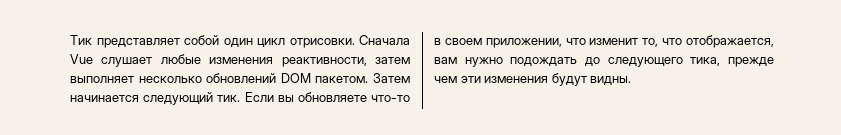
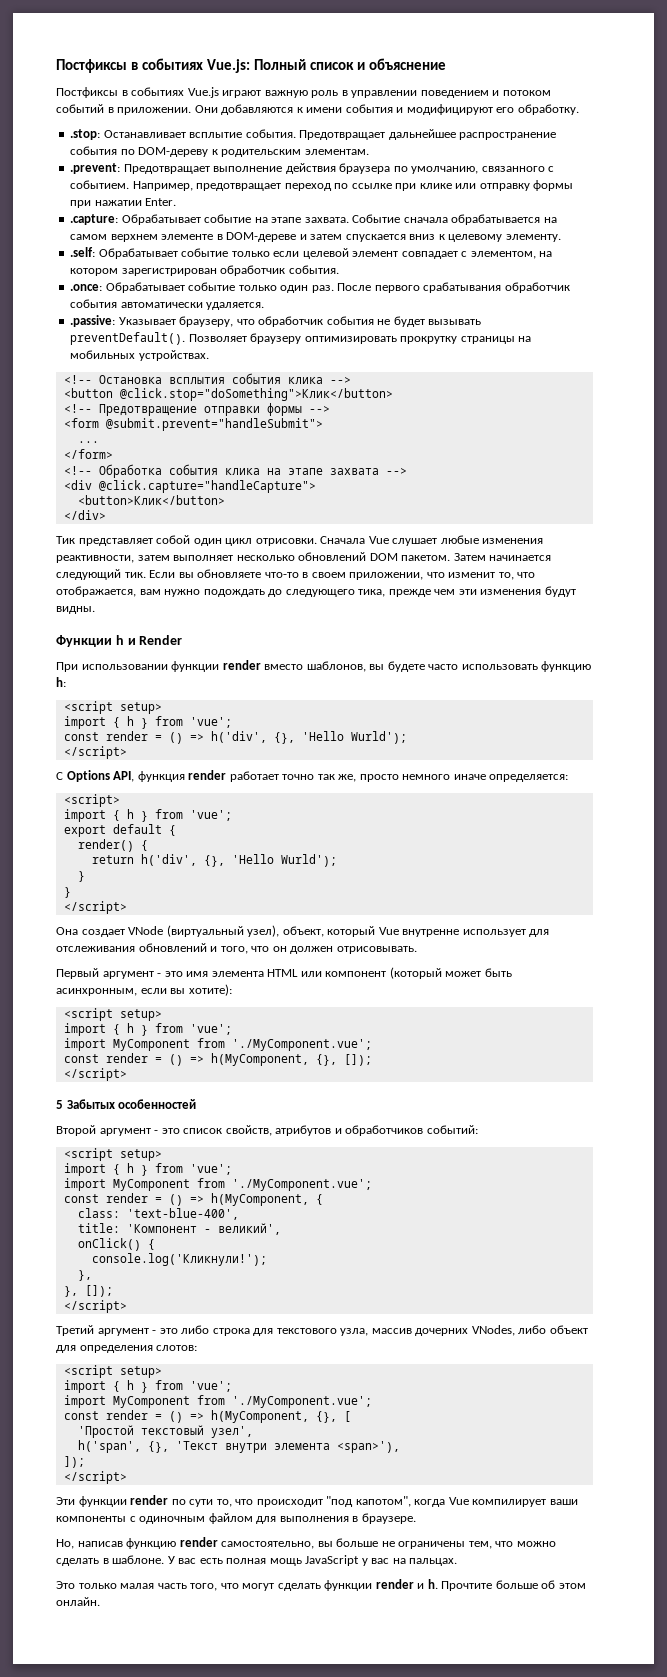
(70, 40) none -> [56,58,447,73] [56,87,551,98] [56,104,579,115] [70,129,557,140] [70,146,369,157] [70,163,555,174] [70,180,574,191] [70,198,177,208] [70,214,557,225] [70,232,561,242] [70,247,553,259] [70,265,339,276] [70,282,570,293] [70,299,265,310] [70,315,482,327] [70,332,532,345] [70,350,209,361] [63,373,351,384] [63,388,393,401] [63,403,330,416] [63,418,323,431] [77,441,99,443] [63,449,113,459] [63,464,407,478] [63,480,316,493] [77,495,225,505] [63,510,106,520] Постфиксы в событиях Vue.js: Полный список и объяснение // Постфиксы в событиях Vue.js играют важную роль в управлении поведением и потоком событий в приложении. Они добавляются к имени события и модифицируют его обработку. // .stop: Останавливает всплытие события. Предотвращает дальнейшее распространение события по DOM-дереву к родительским элементам. // .prevent: Предотвращает выполнение действия браузера по умолчанию, связанного с событием. Например, предотвращает переход по ссылке при клике или отправку формы при нажатии Enter. // .capture: Обрабатывает событие на этапе захвата. Событие сначала обрабатывается на самом верхнем элементе в DOM-дереве и затем спускается вниз к целевому элементу. // .self: Обрабатывает событие только если целевой элемент совпадает с элементом, на котором зарегистрирован обработчик события. // .once: Обрабатывает событие только один раз. После первого срабатывания обработчик события автоматически удаляется. // .passive: Указывает браузеру, что обработчик события не будет вызывать preventDefault(). Позволяет браузеру оптимизировать прокрутку страницы на мобильных устройствах. // <!-- Остановка всплытия события клика --> // <button @click.stop="doSomething">Клик</button> // <!-- Предотвращение отправки формы --> // <form @submit.prevent="handleSubmit"> // ... // </form> // <!-- Обработка события клика на этапе захвата --> // <div @click.capture="handleCapture"> // <button>Клик</button> // </div> //
(632, 81) none -> [56,635,183,647] [56,660,592,672] [56,677,66,687] [63,701,162,714] [63,716,232,729] [63,731,407,744] [63,746,127,759] [56,770,569,782] [63,794,120,807] [63,809,232,822] [63,824,176,837] [77,839,148,852] [91,854,337,867] [77,871,85,882] [63,887,71,898] [63,901,127,914] [56,925,550,937] [56,943,417,954] [56,967,512,979] [56,984,232,996] [63,1008,162,1021] [63,1023,232,1036] [63,1038,372,1051] [63,1053,372,1066] [63,1068,127,1081] [56,1099,197,1109] [56,1125,478,1136] [63,1148,162,1161] [63,1163,232,1176] [63,1178,372,1191] [63,1193,323,1206] [77,1208,239,1220] [77,1223,281,1235] [77,1238,155,1251] [91,1253,267,1266] [77,1270,92,1281] [63,1285,113,1297] [63,1300,127,1313] [56,1325,588,1336] [56,1345,198,1353] [63,1365,162,1378] [63,1380,232,1393] [63,1395,372,1408] [63,1410,351,1423] [77,1425,253,1438] [77,1440,400,1453] [63,1456,85,1468] [63,1471,127,1484] [56,1495,578,1507] [56,1513,416,1524] [56,1537,556,1549] [56,1555,458,1566] [56,1579,586,1591] [56,1597,100,1606] // Функции h и Render // При использовании функции render вместо шаблонов, вы будете часто использовать функцию h: // <script setup> // import { h } from 'vue'; // const render = () => h('div', {}, 'Hello Wurld'); // </script> // С Options API, функция render работает точно так же, просто немного иначе определяется: // <script> // import { h } from 'vue'; // export default { // render() { // return h('div', {}, 'Hello Wurld'); // } // } // </script> // Она создает VNode (виртуальный узел), объект, который Vue внутренне использует для отслеживания обновлений и того, что он должен отрисовывать. // Первый аргумент - это имя элемента HTML или компонент (который может быть асинхронным, если вы хотите): // <script setup> // import { h } from 'vue'; // import MyComponent from './MyComponent.vue'; // const render = () => h(MyComponent, {}, []); // </script> // 5 Забытых особенностей // Второй аргумент - это список свойств, атрибутов и обработчиков событий: // <script setup> // import { h } from 'vue'; // import MyComponent from './MyComponent.vue'; // const render = () => h(MyComponent, { // class: 'text-blue-400', // title: 'Компонент - великий', // onClick() { // console.log('Кликнули!'); // }, // }, []); // </script> // Третий аргумент - это либо строка для текстового узла, массив дочерних VNodes, либо объект для определения слотов: // <script setup> // import { h } from 'vue'; // import MyComponent from './MyComponent.vue'; // const render = () => h(MyComponent, {}, [ // 'Простой текстовый узел', // h('span', {}, 'Текст внутри элемента <span>'), // ]); // </script> // Эти функции render по сути то, что происходит "под капотом", когда Vue компилирует ваши компоненты с одиночным файлом для выполнения в браузере. // Но, написав функцию render самостоятельно, вы больше не ограничены тем, что можно сделать в шаблоне. У вас есть полная мощь JavaScript у вас на пальцах. // Это только малая часть того, что могут сделать функции render и h. Прочтите больше об этом онлайн.

